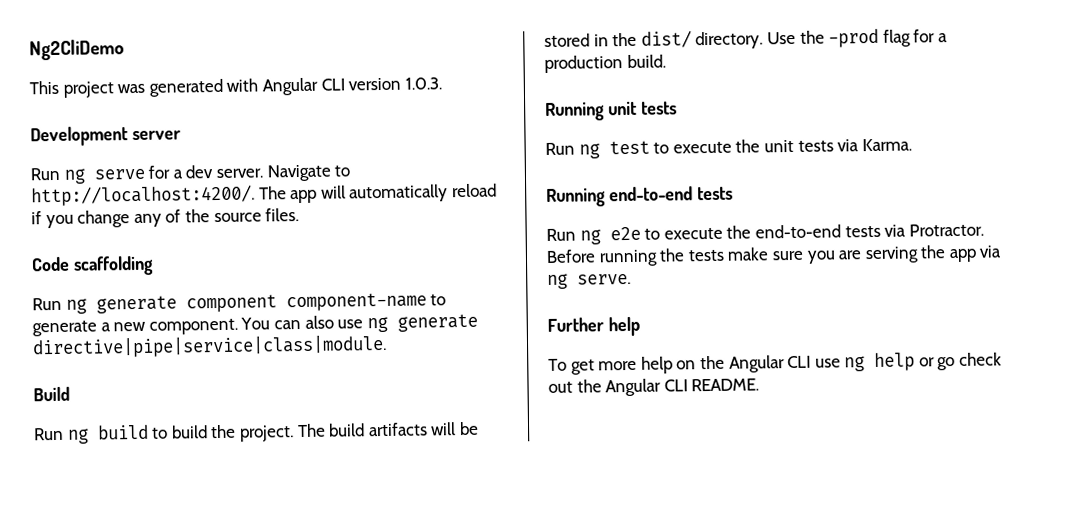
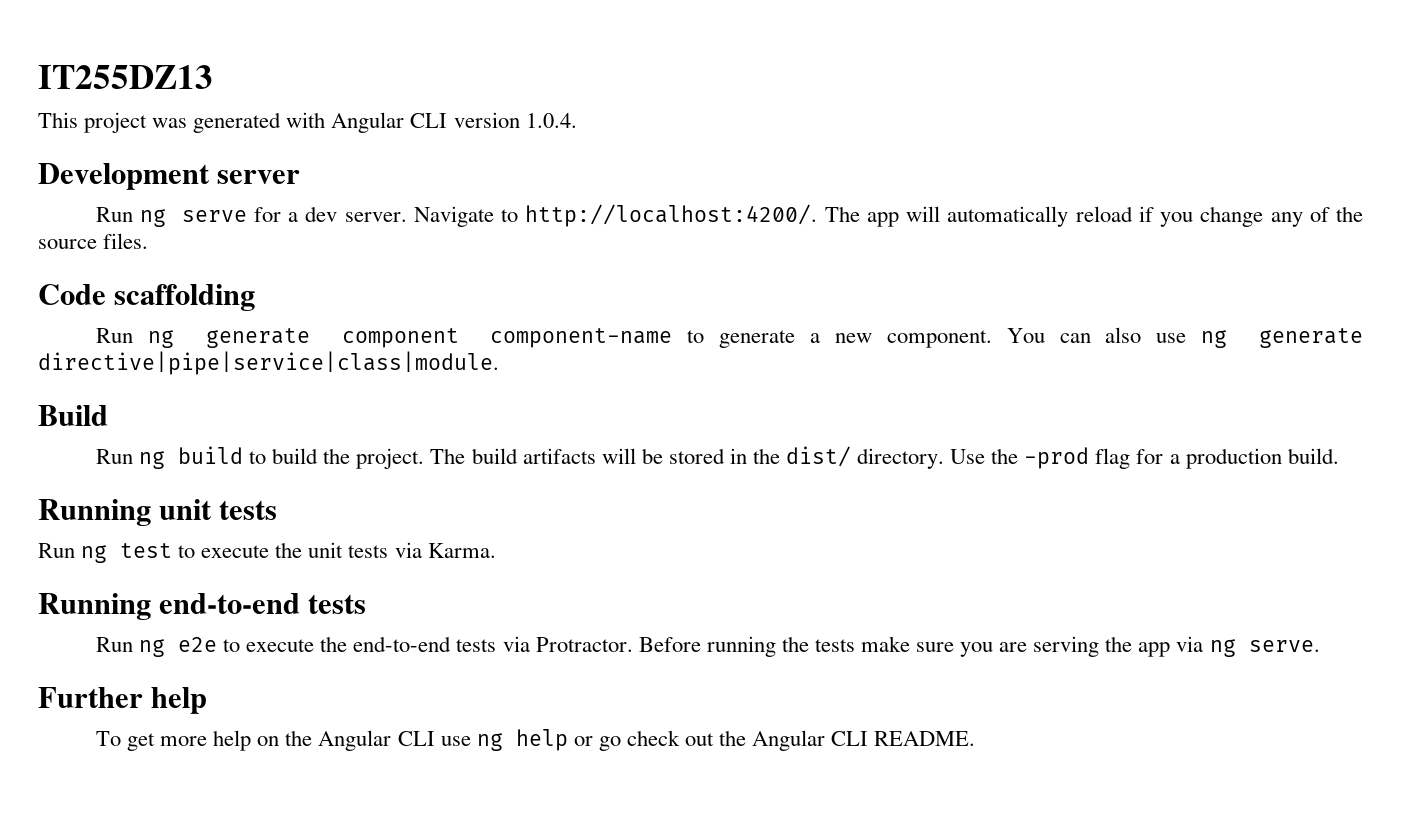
[29,39,124,61] Ng2CliDemo -> [38,65,213,89] IT255DZ13
[404,77,442,90] 1.0.3. -> [525,113,577,128] 1.0.4.

